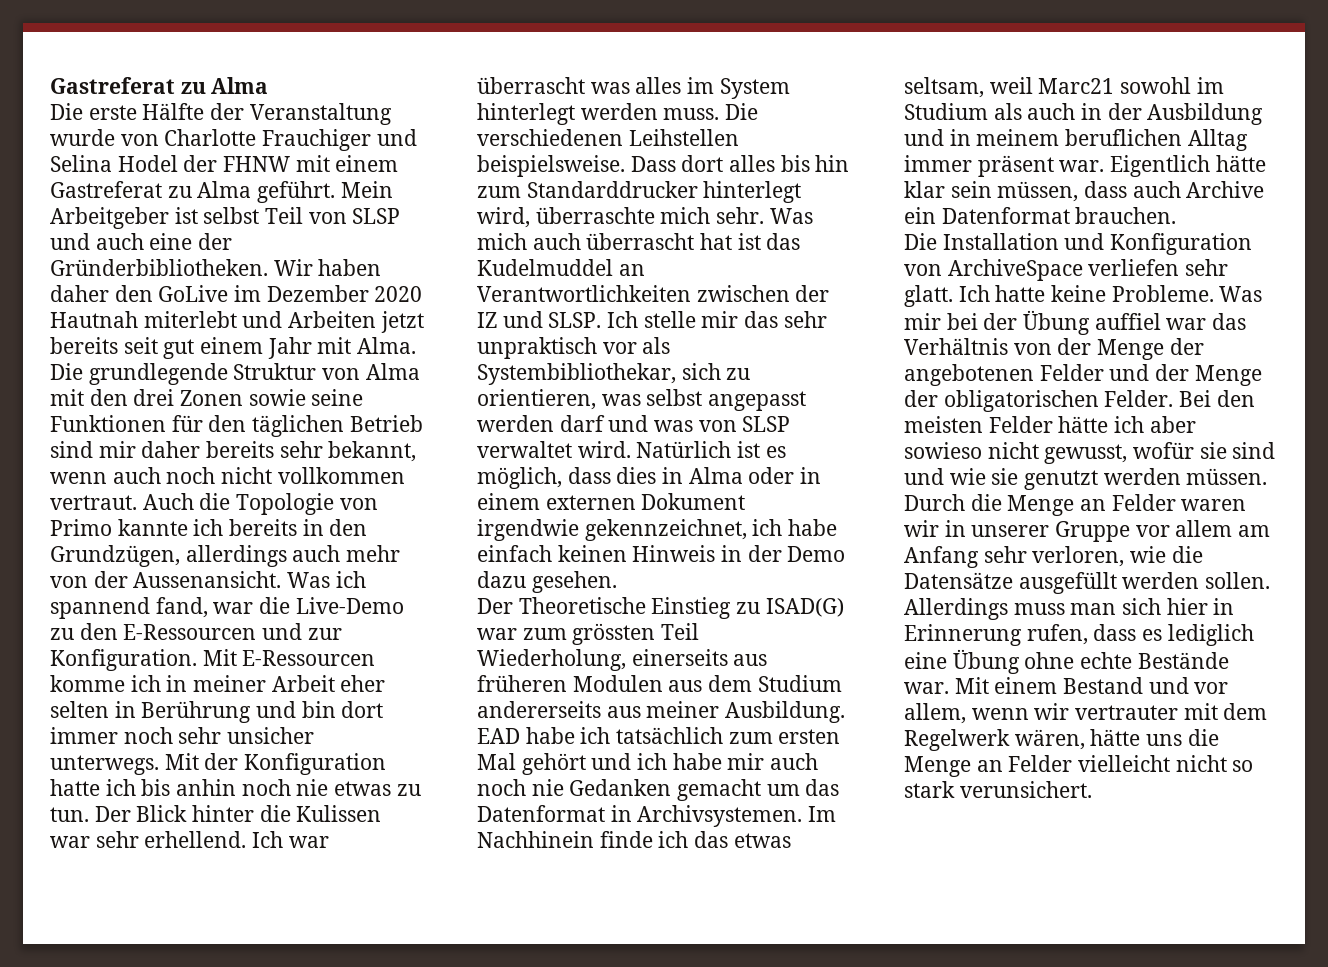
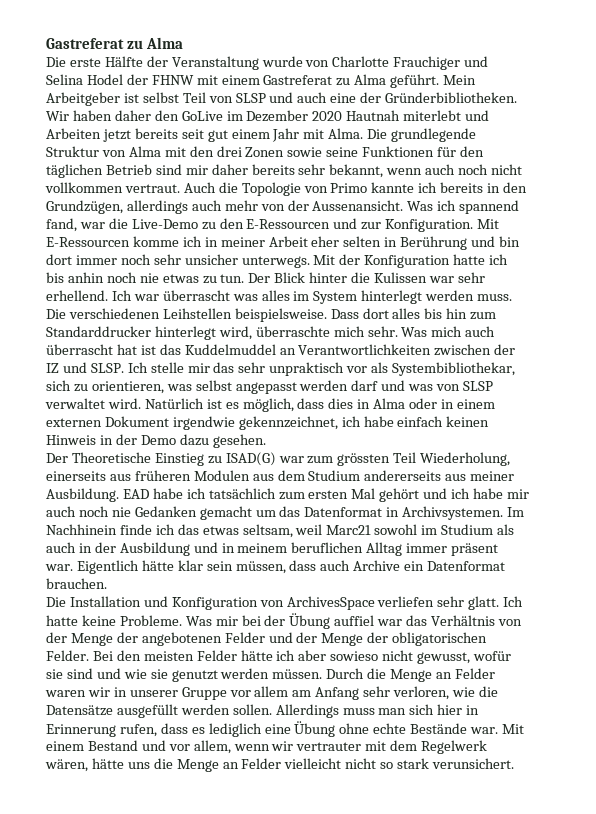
[477,259,613,276] Kudelmuddel -> [184,344,276,355] Kuddelmuddel
[947,259,1083,281] ArchiveSpace -> [286,596,375,610] ArchivesSpace

